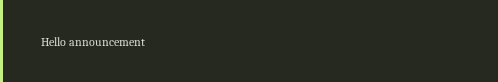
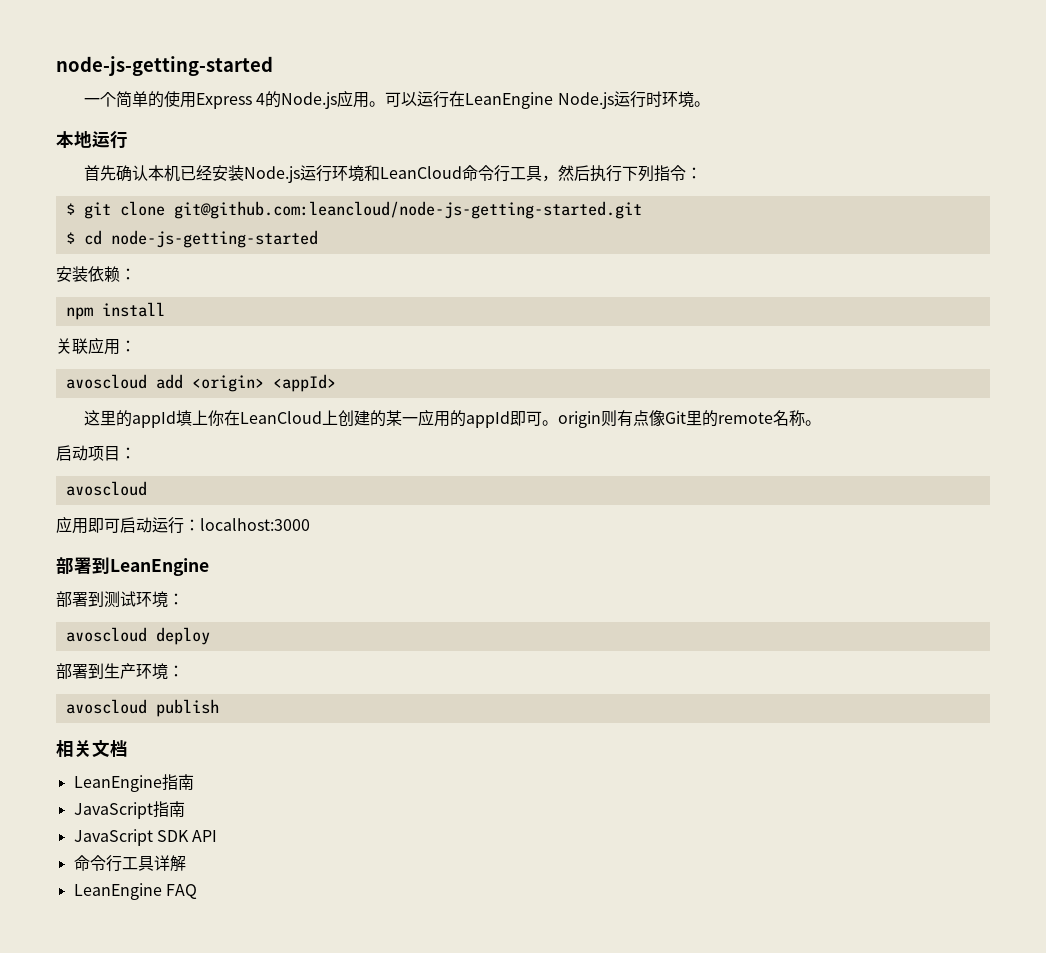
[41,37,146,46] Hello announcement -> [56,56,273,76] [84,90,710,109] [56,131,128,149] [84,165,703,183] [65,201,642,219] [65,230,318,248] [56,266,136,282] [65,302,165,320] [56,337,136,355] [65,374,336,392] [84,409,822,428] [56,445,136,461] [65,481,147,496] [56,516,310,534] [56,557,209,576] [56,591,184,608] [65,627,210,645] [56,663,184,680] [65,699,219,717] [56,740,128,758] [73,774,194,792] [73,801,185,819] [73,829,218,846] [73,855,186,872] [73,883,197,900] node-js-getting-started // 一个简单的使用Express 4的Node.js应用。可以运行在LeanEngine Node.js运行时环境。 // 本地运行 // 首先确认本机已经安装Node.js运行环境和LeanCloud命令行工具，然后执行下列指令： // $ git clone git@github.com:leancloud/node-js-getting-started.git // $ cd node-js-getting-started // 安装依赖： // npm install // 关联应用： // avoscloud add <origin> <appId> // 这里的appId填上你在LeanCloud上创建的某一应用的appId即可。origin则有点像Git里的remote名称。 // 启动项目： // avoscloud // 应用即可启动运行：localhost:3000 // 部署到LeanEngine // 部署到测试环境： // avoscloud deploy // 部署到生产环境： // avoscloud publish // 相关文档 // LeanEngine指南 // JavaScript指南 // JavaScript SDK API // 命令行工具详解 // LeanEngine FAQ

